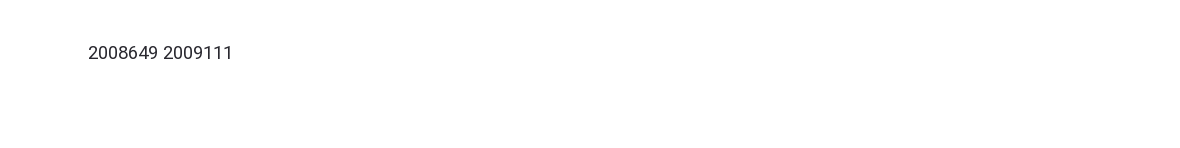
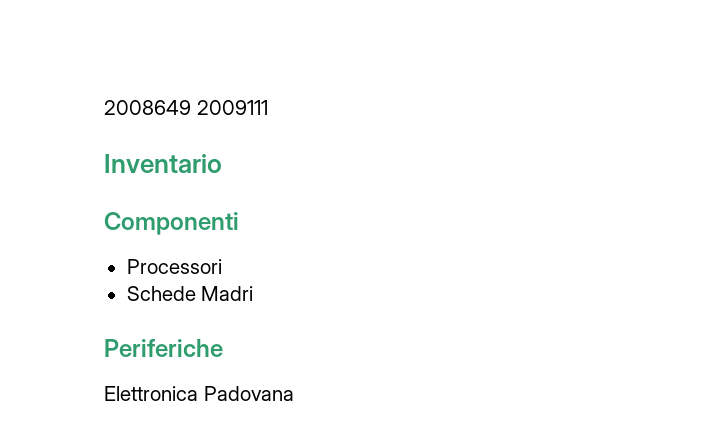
(233, 52) none -> [104,154,222,173] [104,212,239,235] [126,259,222,274] [126,286,254,301] [104,339,223,357] [104,386,294,401] // Inventario // Componenti // Processori // Schede Madri // Periferiche // Elettronica Padovana

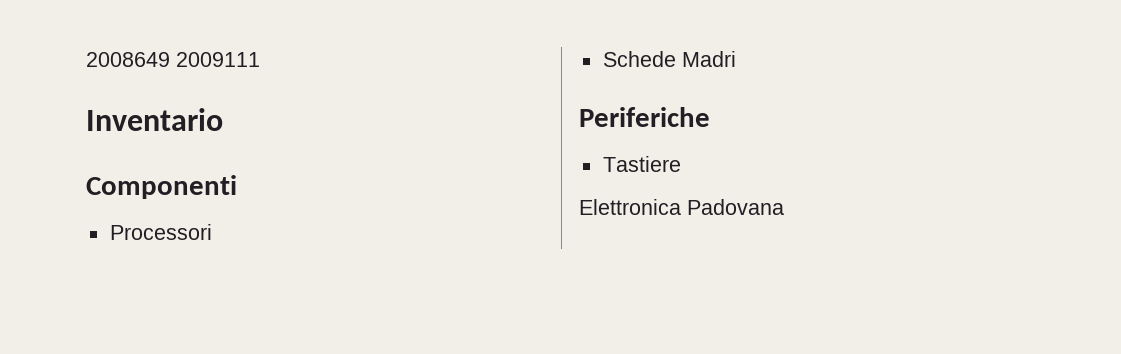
(223, 348) none -> [602,156,681,172] // Tastiere

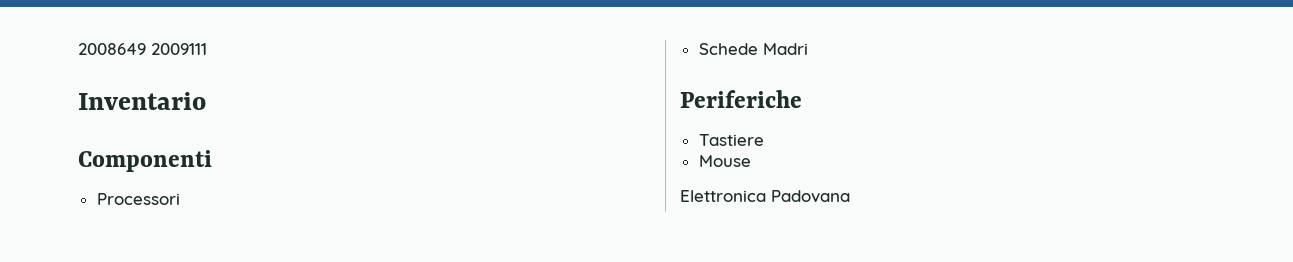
(681, 164) none -> [698,155,751,167] // Mouse

